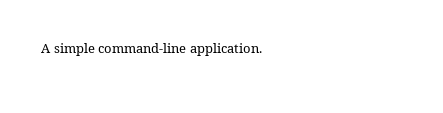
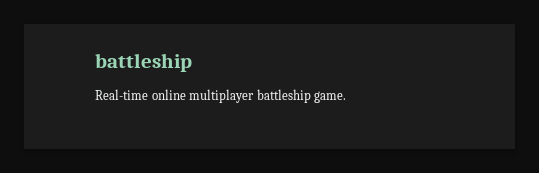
[41,43,262,56] A simple command-line application. -> [95,53,192,72] [95,89,347,103] battleship // Real-time online multiplayer battleship game.

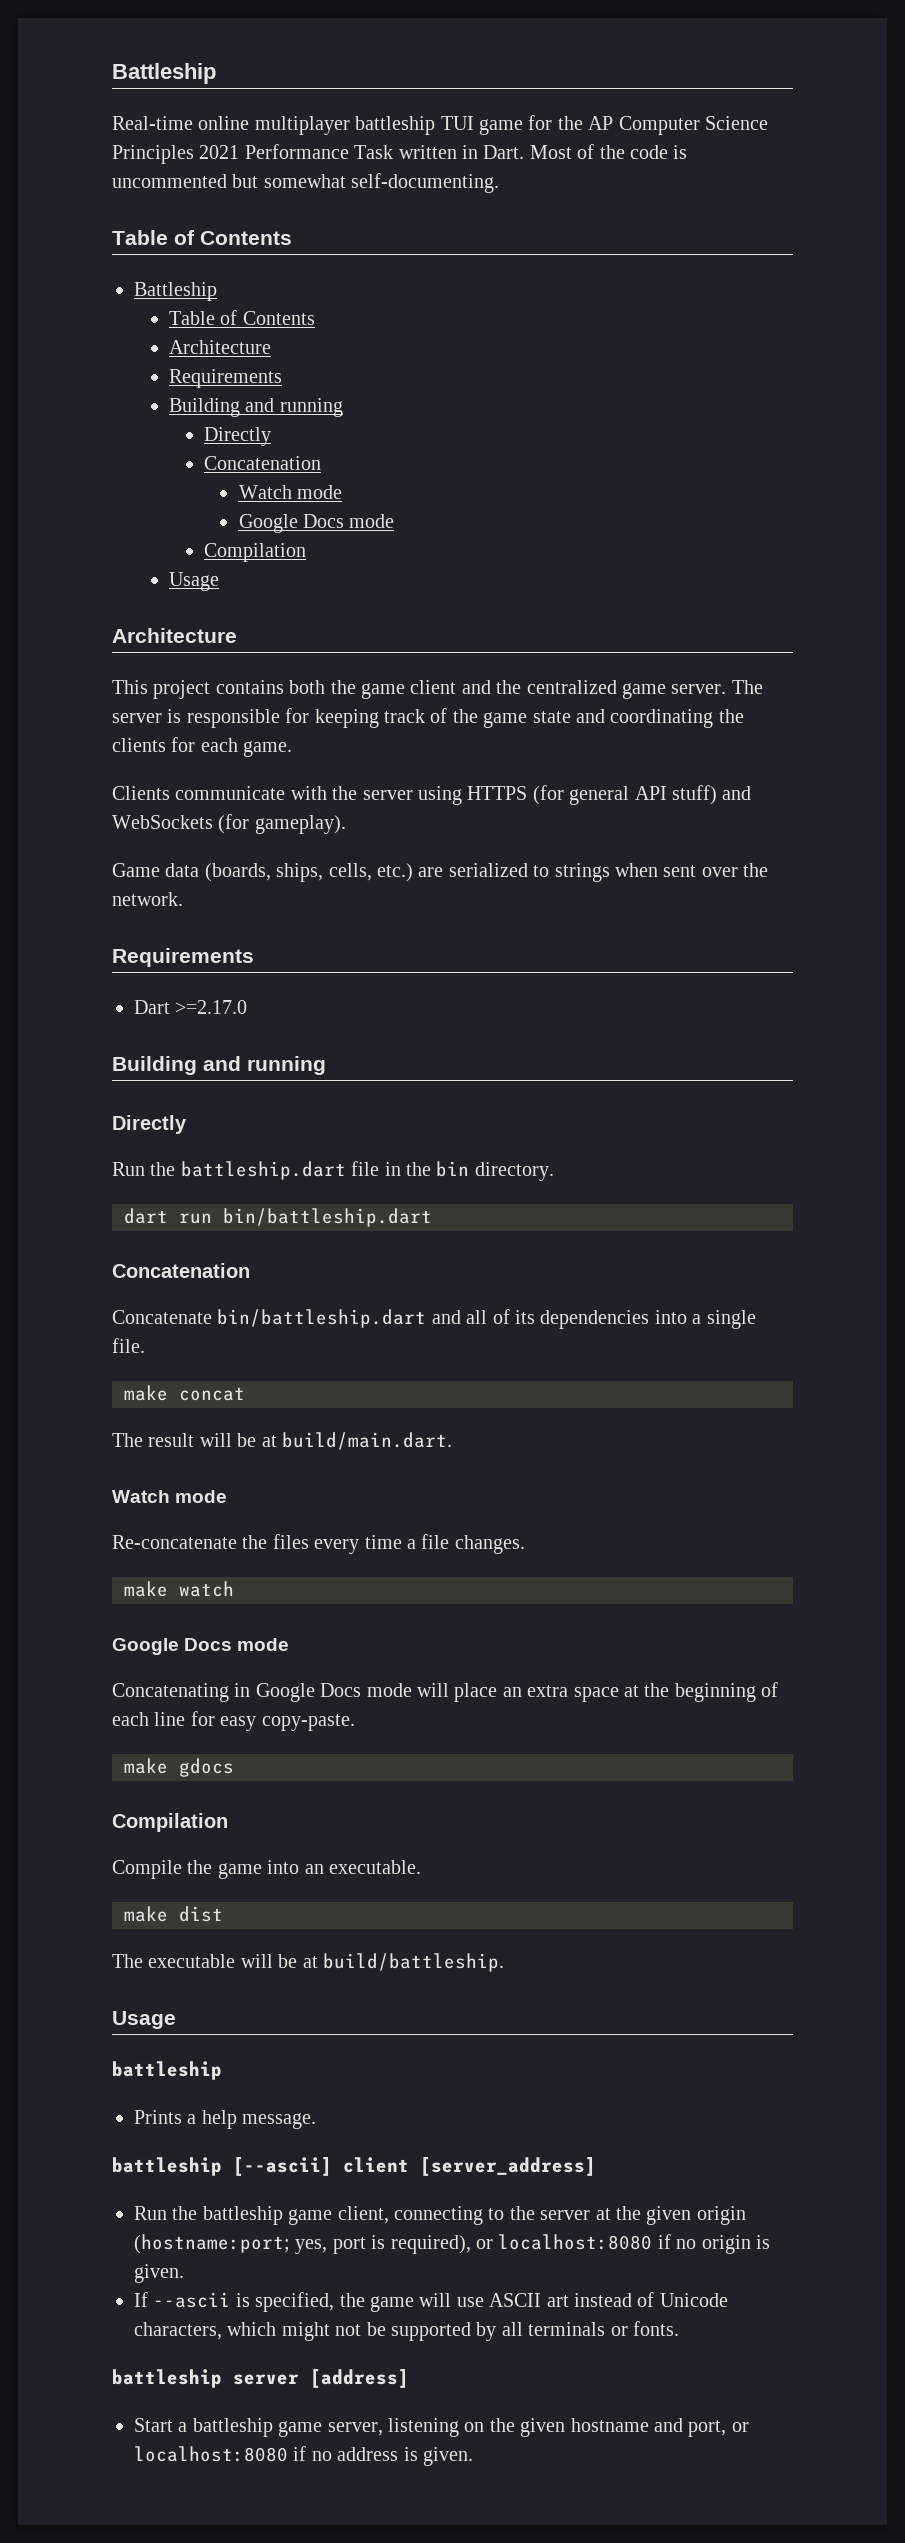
[95,53,192,72] battleship -> [112,63,216,84] Battleship
[314,91,347,103] game. -> [440,115,768,135] [112,144,688,164] [112,173,500,193] [112,230,292,245] [134,282,217,301] [168,310,315,325] [168,340,271,354] [168,369,282,388] [168,398,343,417] [203,427,271,446] [203,456,321,470] [238,485,342,499] [238,514,395,533] [203,543,306,562] [168,572,219,591] [112,628,237,643] [112,680,763,699] [112,708,744,728] [112,737,293,757] [112,785,752,805] [112,814,346,834] [112,863,769,882] [112,892,183,906] [112,948,254,967] [134,1000,248,1014] [112,1056,326,1075] [112,1115,187,1134] [112,1161,554,1181] [124,1208,432,1227] [112,1263,250,1278] [112,1309,756,1329] [112,1338,145,1353] [124,1385,245,1401] [112,1432,452,1450] [112,1490,228,1503] [112,1534,525,1554] [124,1581,234,1597] [112,1638,290,1655] [112,1682,779,1702] [112,1711,355,1731] [124,1758,234,1777] [112,1813,228,1832] [112,1860,421,1879] [124,1906,223,1922] [112,1953,504,1972] [112,2011,176,2029] [112,2061,222,2080] [134,2110,317,2129] [112,2157,596,2176] [134,2206,746,2225] [134,2234,770,2254] [134,2264,184,2283] [134,2292,728,2312] [134,2321,679,2341] [112,2369,409,2388] [134,2418,749,2437] [134,2446,473,2466] TUI game for the AP Computer Science Principles 2021 Performance Task written in Dart. Most of the code is uncommented but somewhat self-documenting. // Table of Contents // Battleship // Table of Contents // Architecture // Requirements // Building and running // Directly // Concatenation // Watch mode // Google Docs mode // Compilation // Usage // Architecture // This project contains both the game client and the centralized game server. The server is responsible for keeping track of the game state and coordinating the clients for each game. // Clients communicate with the server using HTTPS (for general API stuff) and WebSockets (for gameplay). // Game data (boards, ships, cells, etc.) are serialized to strings when sent over the network. // Requirements // Dart >=2.17.0 // Building and running // Directly // Run the battleship.dart file in the bin directory. // dart run bin/battleship.dart // Concatenation // Concatenate bin/battleship.dart and all of its dependencies into a single file. // make concat // The result will be at build/main.dart. // Watch mode // Re-concatenate the files every time a file changes. // make watch // Google Docs mode // Concatenating in Google Docs mode will place an extra space at the beginning of each line for easy copy-paste. // make gdocs // Compilation // Compile the game into an executable. // make dist // The executable will be at build/battleship. // Usage // battleship // Prints a help message. // battleship [--ascii] client [server_address] // Run the battleship game client, connecting to the server at the given origin (hostname:port; yes, port is required), or localhost:8080 if no origin is given. // If --ascii is specified, the game will use ASCII art instead of Unicode characters, which might not be supported by all terminals or fonts. // battleship server [address] // Start a battleship game server, listening on the given hostname and port, or localhost:8080 if no address is given.

